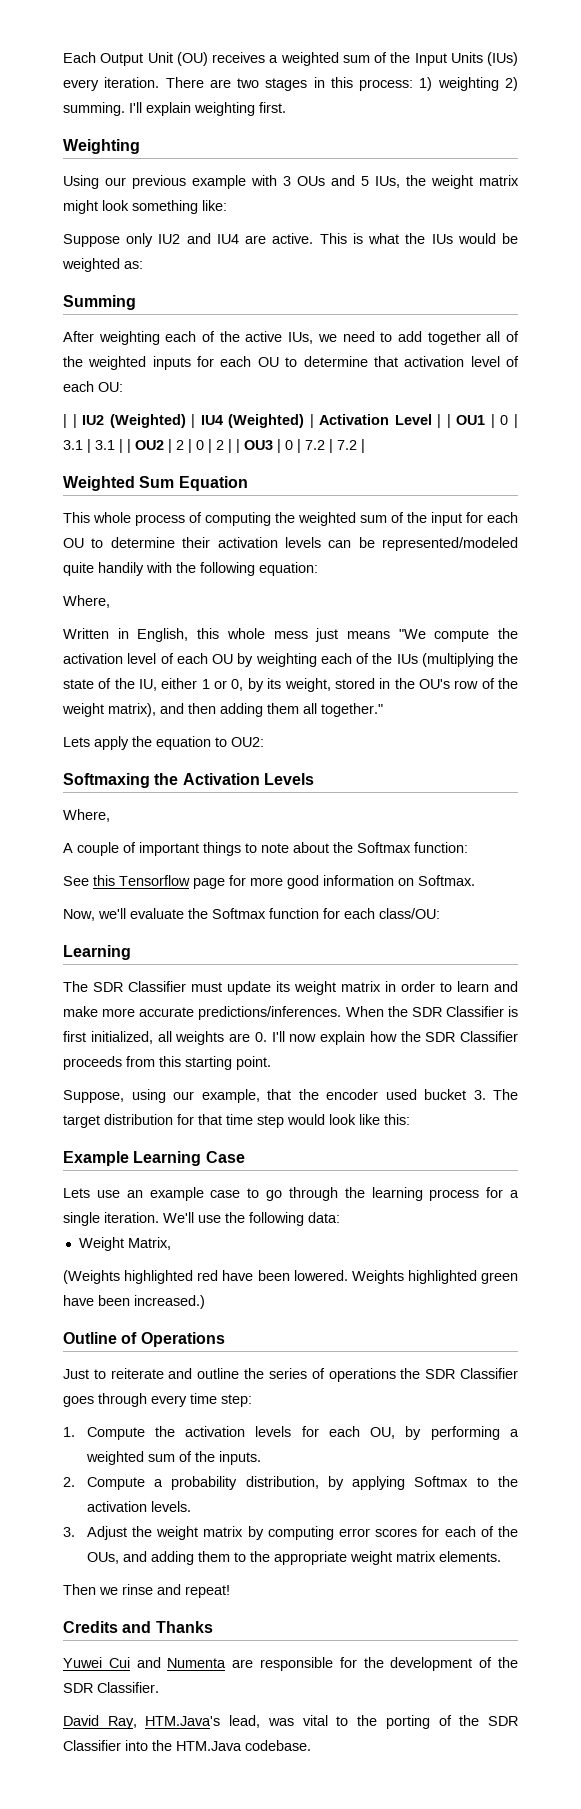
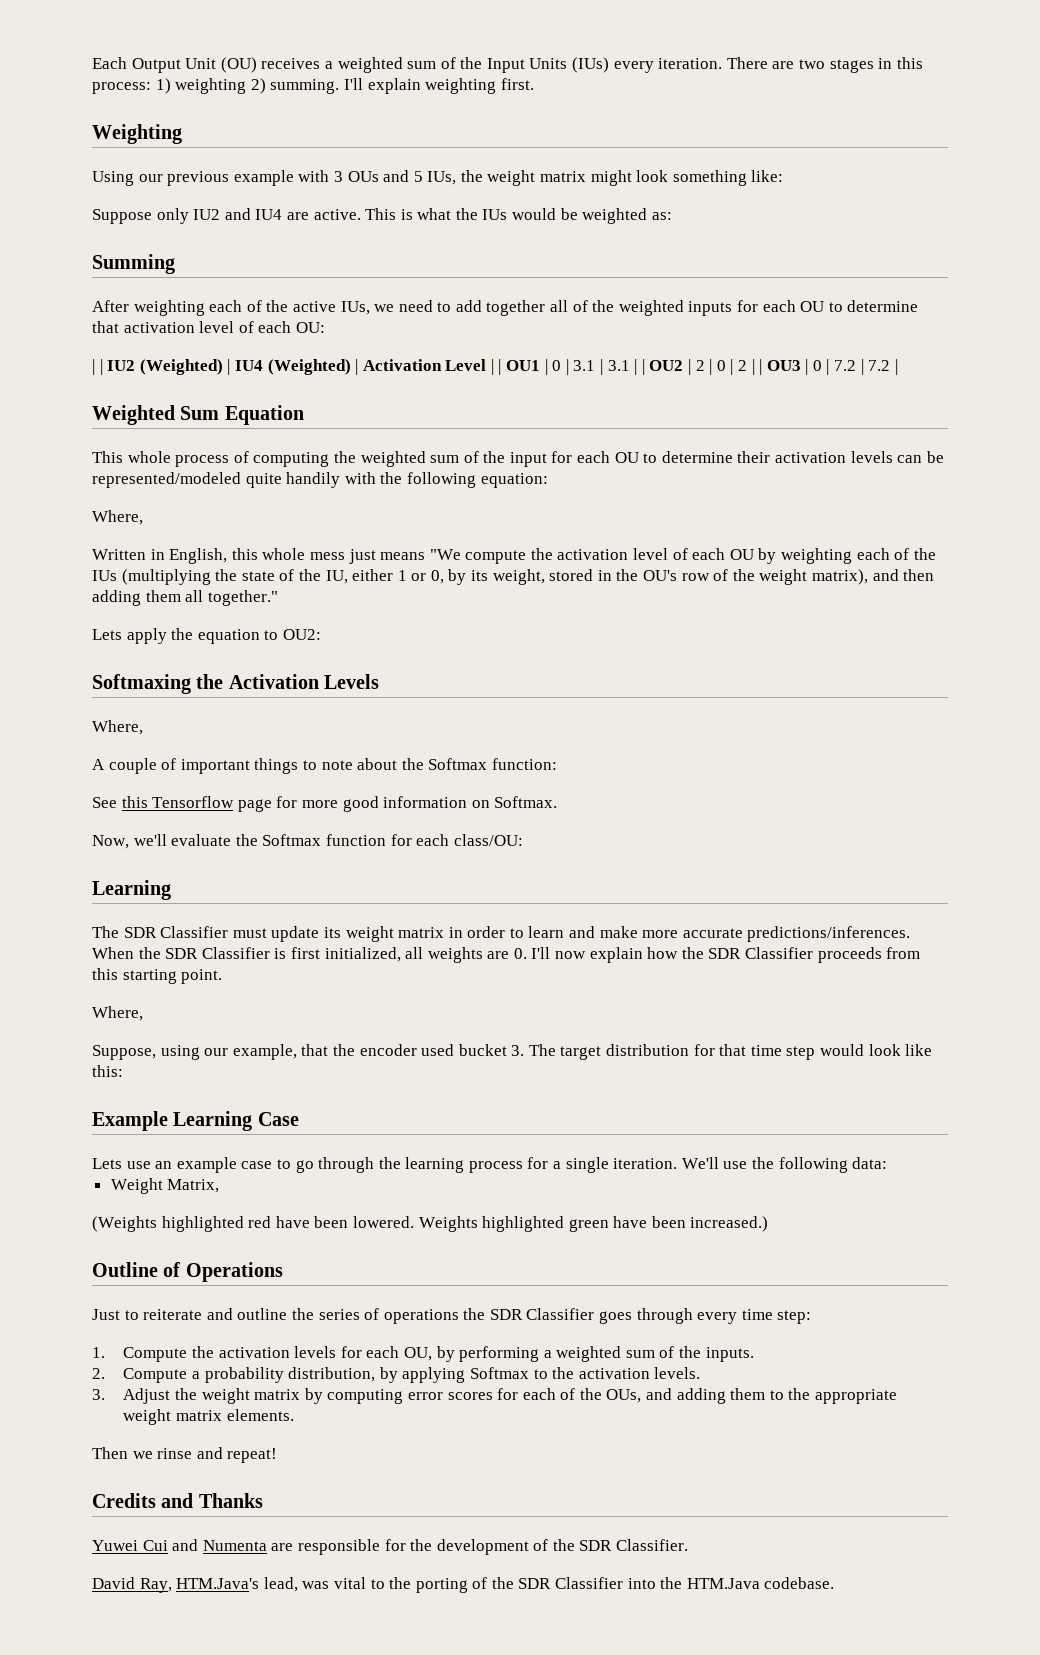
(271, 1063) none -> [92,1006,143,1021] // Where,

